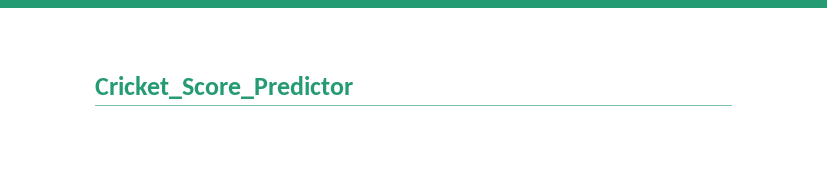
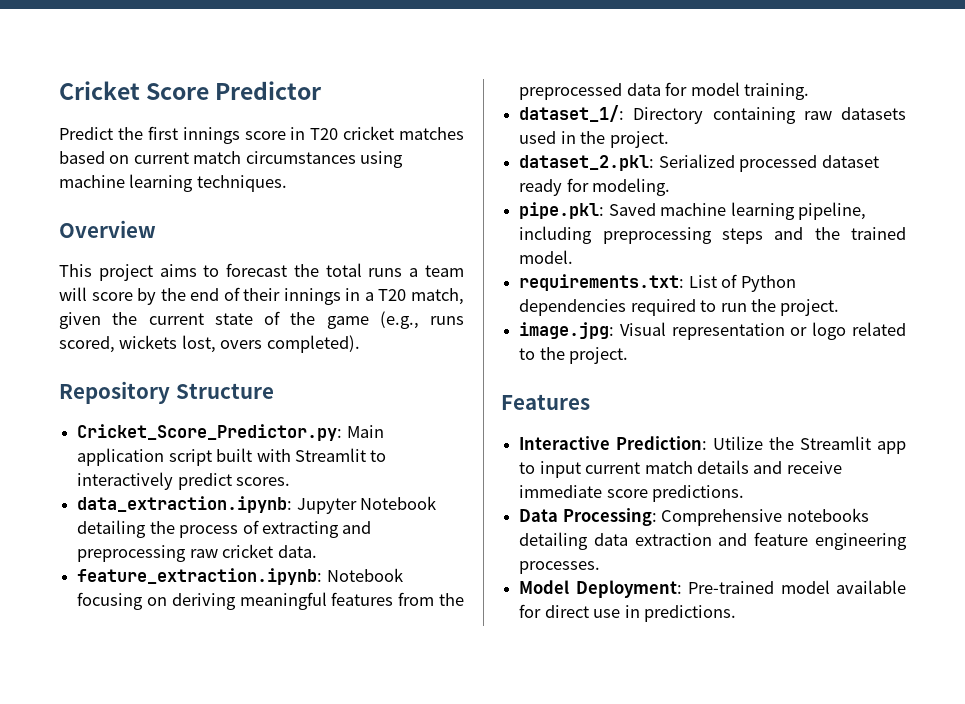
[95,76,353,99] Cricket_Score_Predictor -> [59,81,323,100] [59,126,464,144] [59,151,404,168] [59,174,287,192] [59,220,156,238] [59,263,464,281] [59,287,464,305] [59,311,464,329] [59,335,360,353] [59,381,274,404] [77,424,384,441] [77,448,387,466] [77,472,291,490] [77,496,437,514] [77,520,372,538] [77,544,317,562] [77,568,403,585] [77,592,465,610] [519,82,809,100] [519,105,907,124] [519,131,669,148] [519,154,879,172] [519,178,671,196] [519,202,866,220] [519,226,906,244] [519,250,574,264] [519,274,796,292] [519,299,840,316] [519,322,906,340] [519,347,629,364] [501,394,590,410] [519,436,907,454] [519,460,842,478] [519,485,745,502] [519,508,869,526] [519,532,907,550] [519,561,601,574] [519,580,907,598] [519,604,736,622] Cricket Score Predictor // Predict the first innings score in T20 cricket matches based on current match circumstances using machine learning techniques. // Overview // This project aims to forecast the total runs a team will score by the end of their innings in a T20 match, given the current state of the game (e.g., runs scored, wickets lost, overs completed). // Repository Structure // Cricket_Score_Predictor.py: Main application script built with Streamlit to interactively predict scores. // data_extraction.ipynb: Jupyter Notebook detailing the process of extracting and preprocessing raw cricket data. // feature_extraction.ipynb: Notebook focusing on deriving meaningful features from the preprocessed data for model training. // dataset_1/: Directory containing raw datasets used in the project. // dataset_2.pkl: Serialized processed dataset ready for modeling. // pipe.pkl: Saved machine learning pipeline, including preprocessing steps and the trained model. // requirements.txt: List of Python dependencies required to run the project. // image.jpg: Visual representation or logo related to the project. // Features // Interactive Prediction: Utilize the Streamlit app to input current match details and receive immediate score predictions. // Data Processing: Comprehensive notebooks detailing data extraction and feature engineering processes. // Model Deployment: Pre-trained model available for direct use in predictions.

